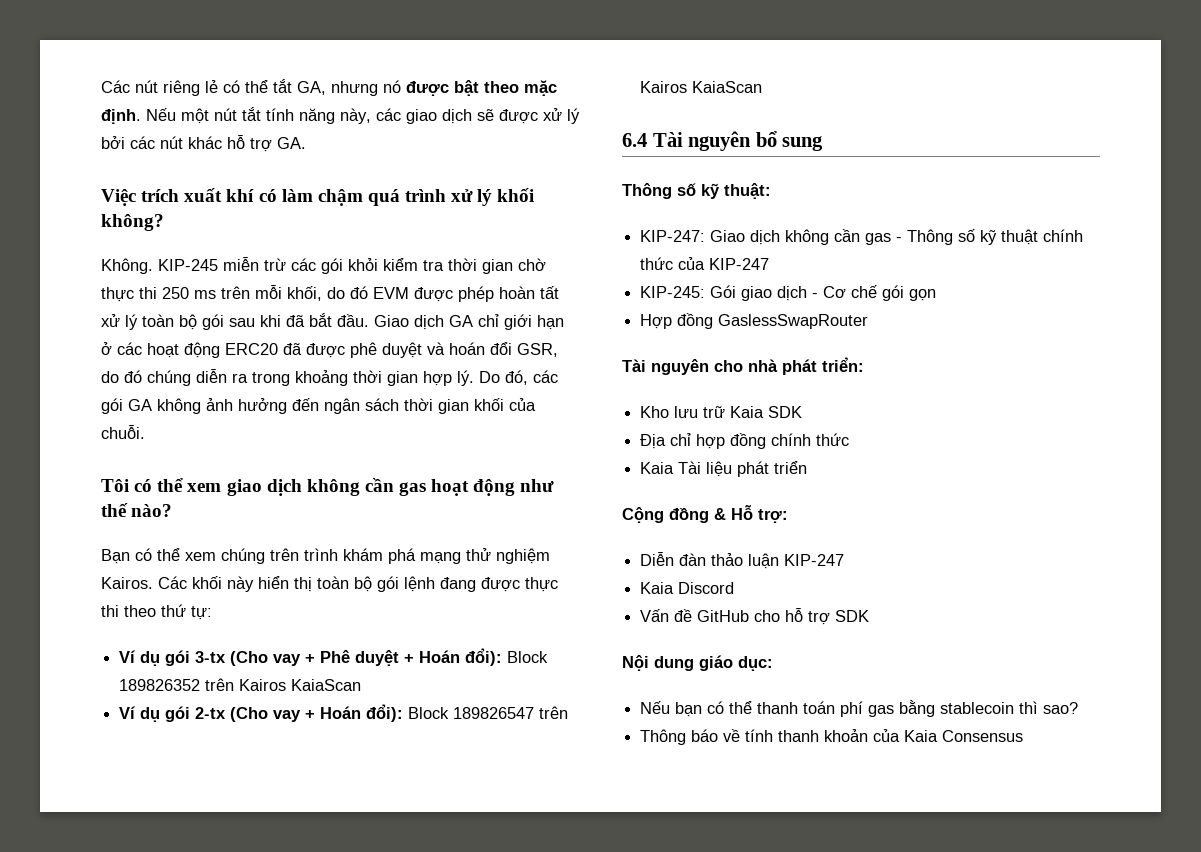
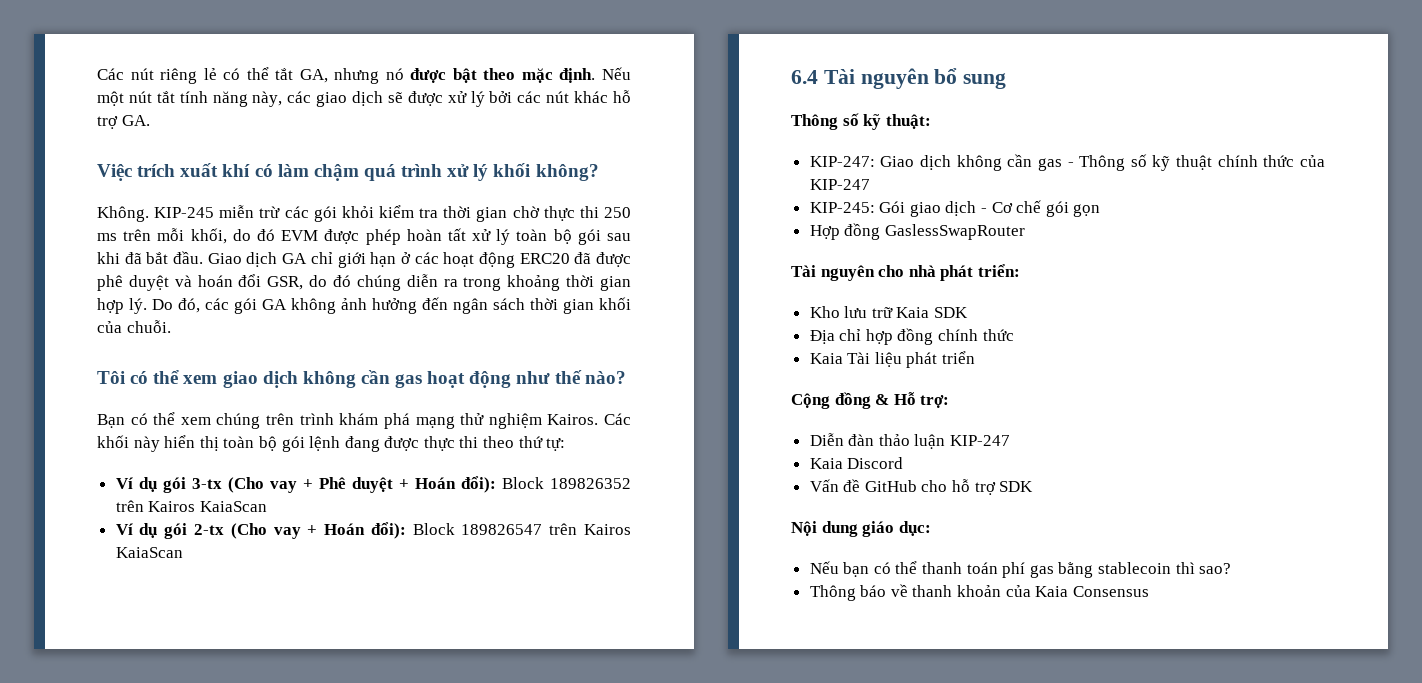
[745,729,774,742] tính -> (908, 590) none

